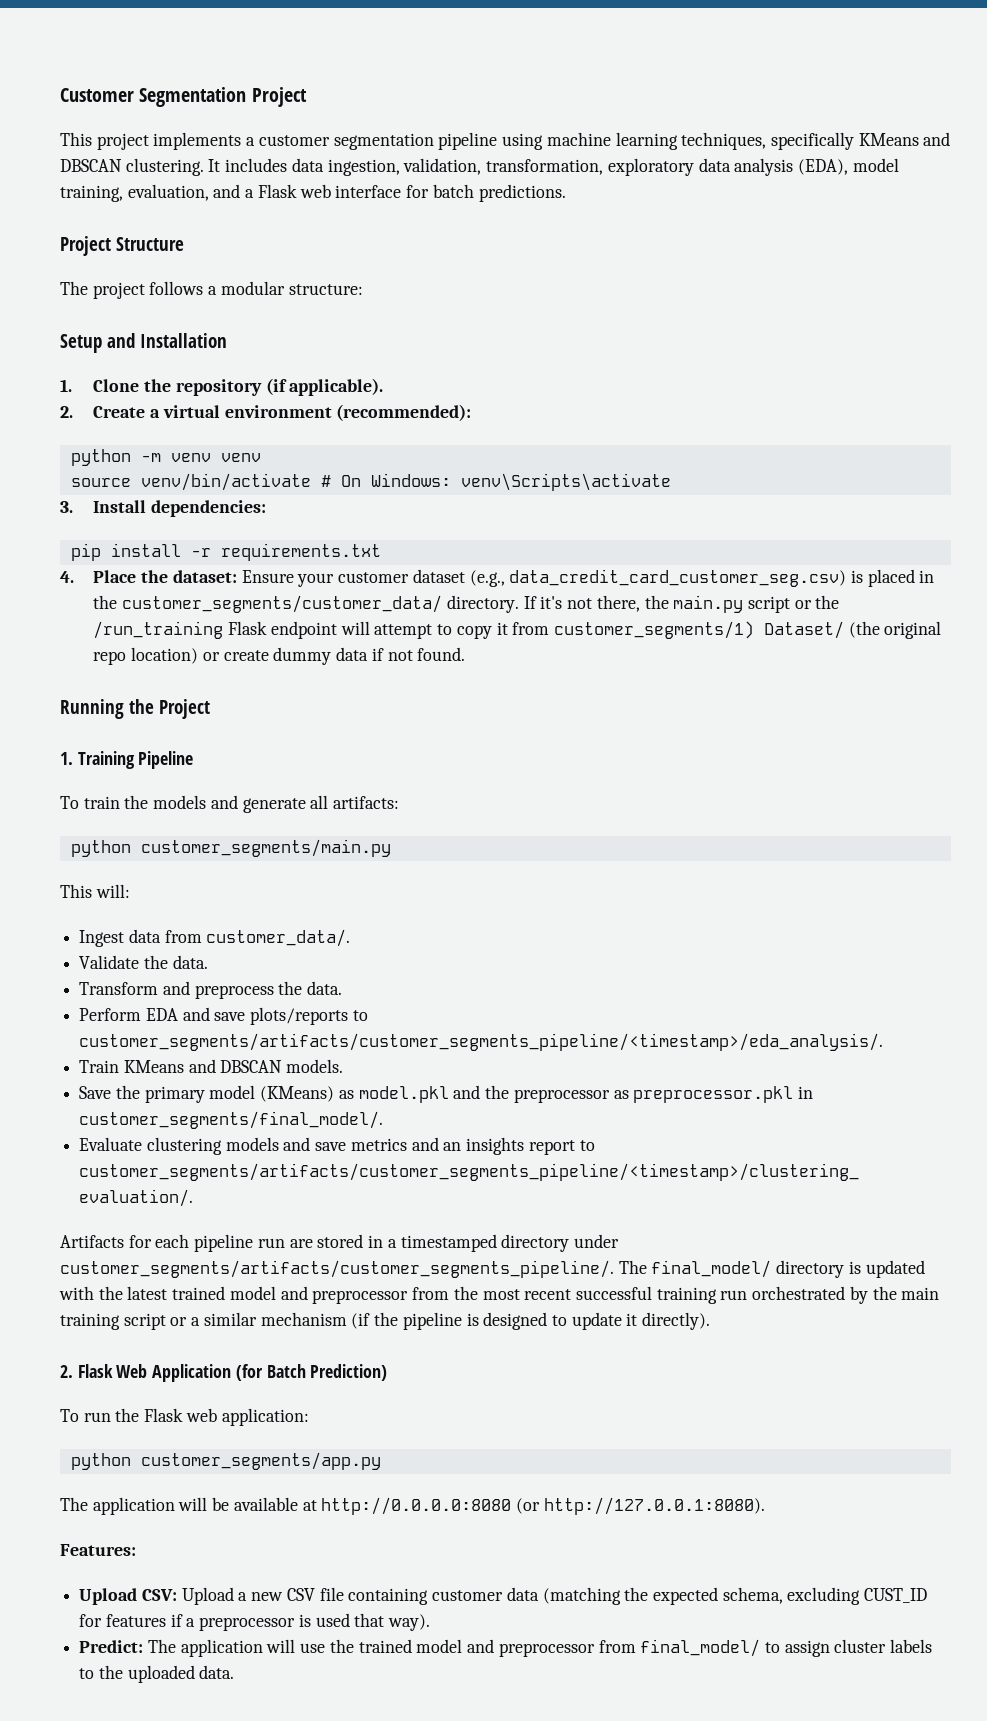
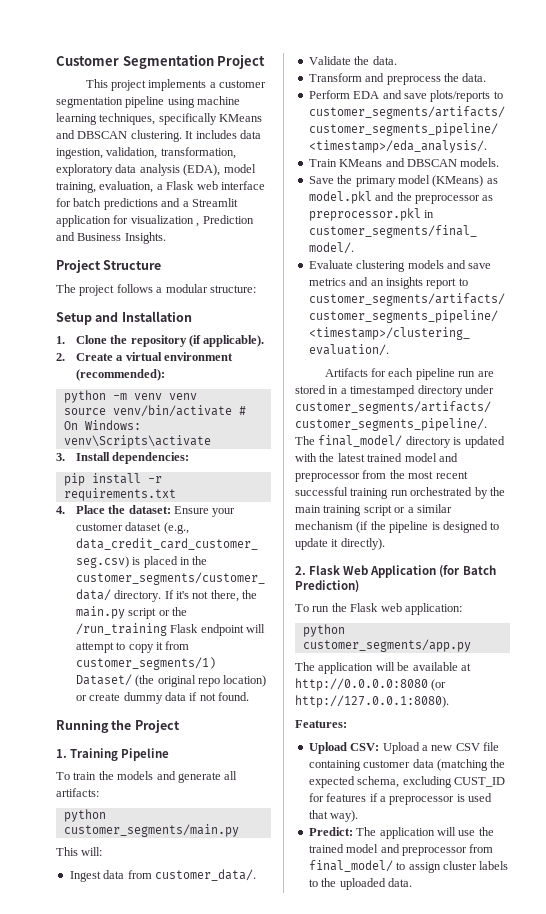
[213,184,241,198] and -> (154, 187) none
[478,184,566,202] predictions. -> [103,198,238,210] [56,215,254,227] [56,232,166,244] predictions and a Streamlit application for visualization , Prediction and Business Insights.

